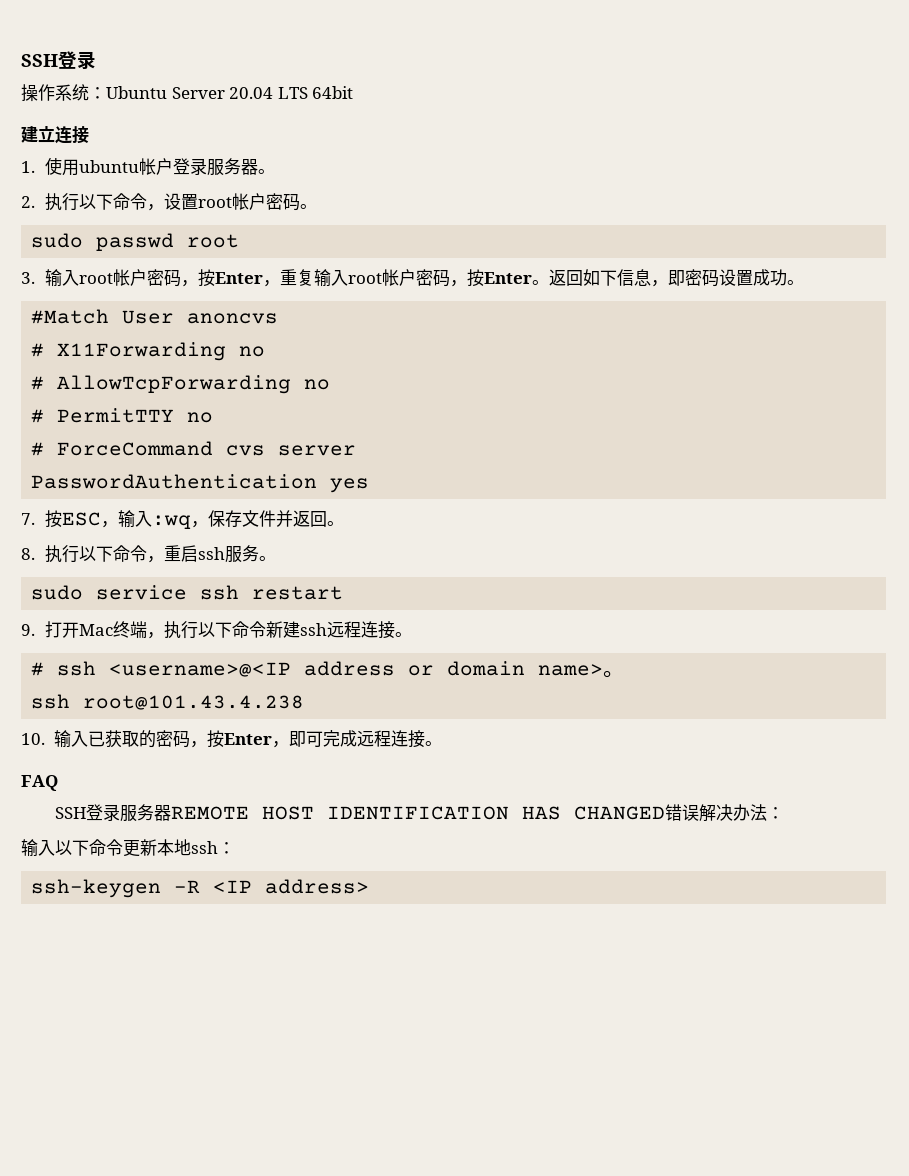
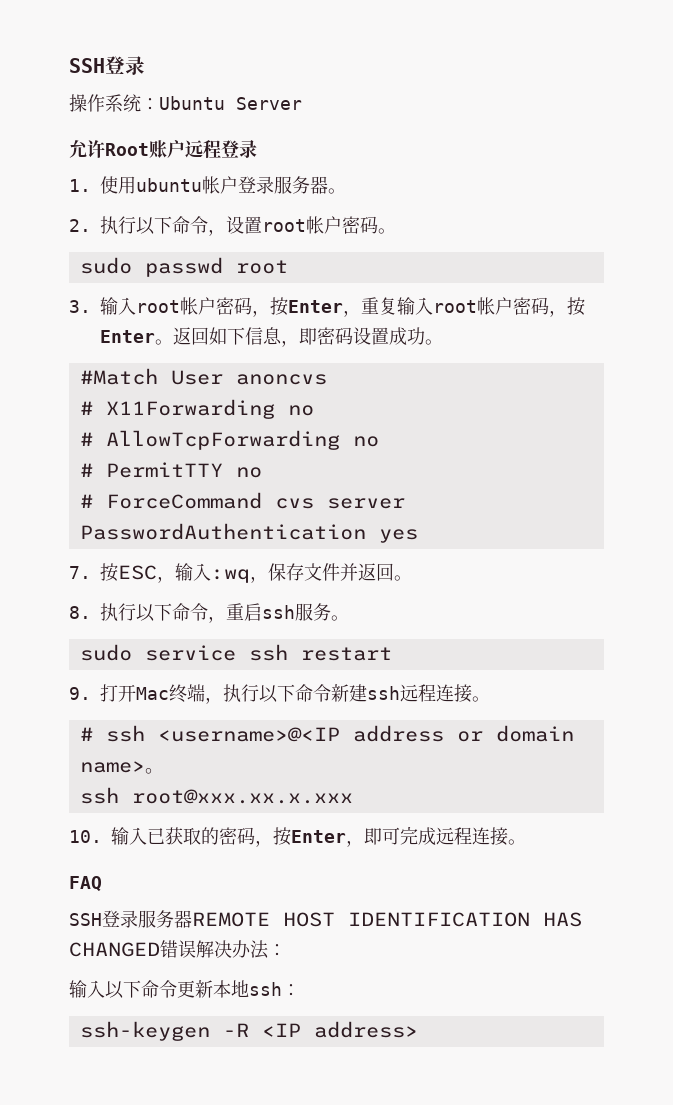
[229,86,354,99] [21,126,89,144] 20.04 LTS 64bit // 建立连接 -> [69,140,257,159] // 允许Root账户远程登录
[83,695,305,710] root@101.43.4.238 -> [131,789,353,804] root@xxx.xx.x.xxx

